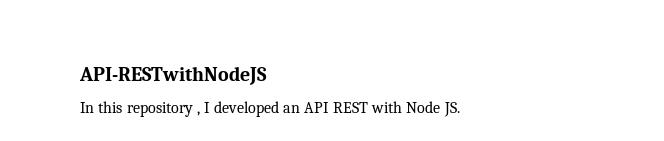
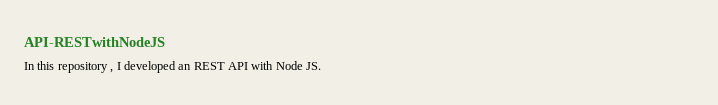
[304,102,368,113] API REST -> [193,62,248,70] REST API

